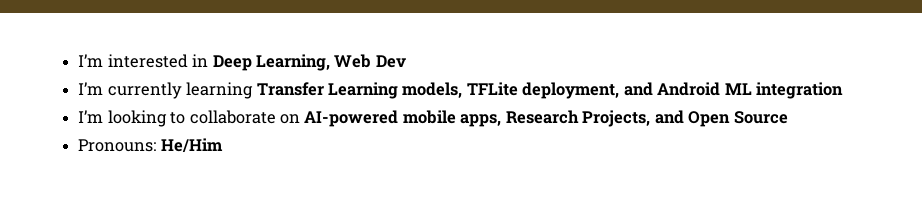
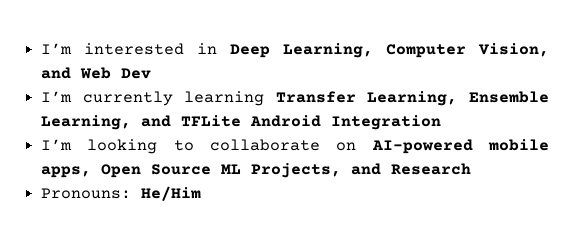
(330, 62) none -> [386,43,549,58] [41,67,72,79] Computer Vision, and
[327,82,844,99] Learning models, TFLite deployment, and Android ML integration -> [367,91,549,106] [41,115,442,130] Learning, Ensemble Learning, and TFLite Android Integration
[505,110,788,127] Research Projects, and Open Source -> [101,163,472,178] Open Source ML Projects, and Research

